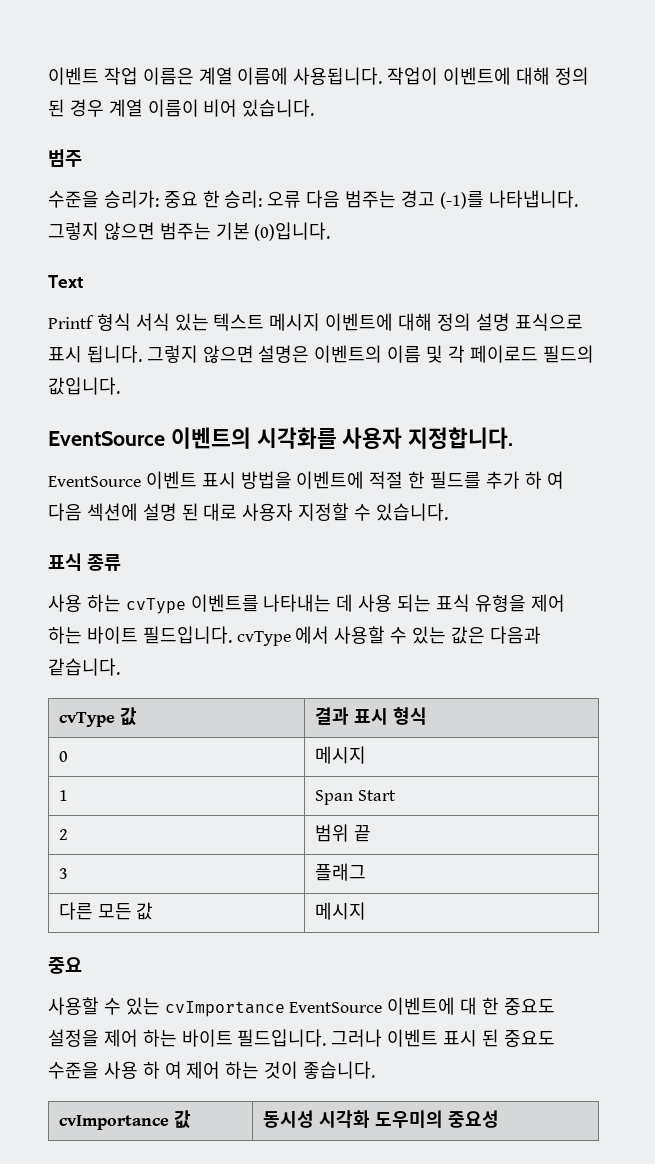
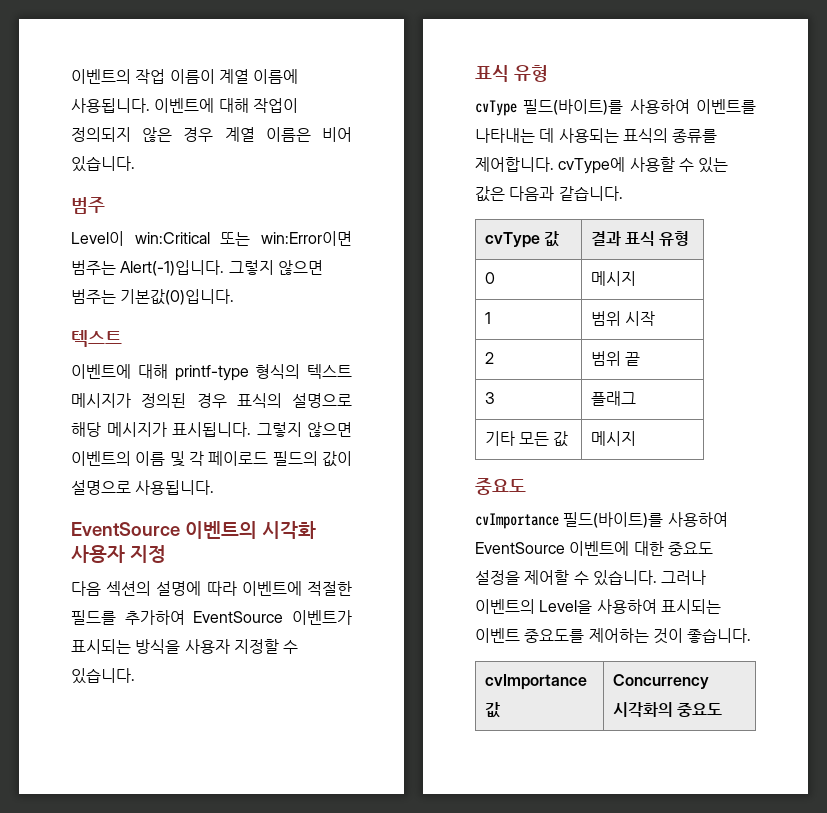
[48,67,194,85] 이벤트 작업 이름은 -> [71,69,215,84] 이벤트의 작업 이름이
[387,67,589,85] [48,99,65,117] 작업이 이벤트에 대해 정의 된 -> [154,98,298,113] [71,127,173,142] 이벤트에 대해 작업이 정의되지 않은
[147,99,199,117] 이름이 -> [265,127,311,142] 이름은
[48,190,578,209] [48,222,331,241] [48,275,83,288] [48,313,583,331] [48,345,310,363] 수준을 승리가: 중요 한 승리: 오류 다음 범주는 경고 (-1)를 나타냅니다. 그렇지 않으면 범주는 기본 (0)입니다. // Text // Printf 형식 서식 있는 텍스트 메시지 이벤트에 대해 정의 설명 표식으로 표시 됩니다. 그렇지 않으면 설명은 -> [71,231,353,246] [71,260,323,276] [71,289,235,305] [71,330,122,347] [71,364,352,381] [71,393,352,408] [71,422,352,437] Level이 win:Critical 또는 win:Error이면 범주는 Alert(-1)입니다. 그렇지 않으면 범주는 기본값(0)입니다. // 텍스트 // 이벤트에 대해 printf-type 형식의 텍스트 메시지가 정의된 경우 표식의 설명으로 해당 메시지가 표시됩니다. 그렇지 않으면
[48,377,120,395] 값입니다. -> [322,451,352,467] [71,480,215,495] 값이 설명으로 사용됩니다.
[256,427,514,449] [48,471,564,489] [48,503,238,521] 시각화를 사용자 지정합니다. // EventSource 이벤트 표시 방법을 이벤트에 적절 한 필드를 추가 하 여 다음 섹션에 설명 된 대로 -> [261,521,316,539] [71,545,166,563] [71,581,352,596] [71,610,352,625] [71,639,181,654] 시각화 사용자 지정 // 다음 섹션의 설명에 따라 이벤트에 적절한 필드를 추가하여 EventSource 이벤트가 표시되는 방식을
[86,554,121,571] [48,594,565,614] [48,626,330,646] 종류 // 사용 하는 cvType 이벤트를 나타내는 데 사용 되는 표식 유형을 제어 하는 바이트 필드입니다. cvType 에서 -> [513,65,548,82] [475,99,756,116] [475,128,718,143] [475,157,626,174] 유형 // cvType 필드(바이트)를 사용하여 이벤트를 나타내는 데 사용되는 표식의 종류를 제어합니다. cvType에
[353,707,427,725] 표시 형식 -> [625,231,690,246] 표식 유형
[314,790,396,805] Span Start -> [590,311,656,326] 범위 시작
[58,902,93,920] 다른 -> [484,431,515,446] 기타
[48,957,82,974] [48,997,555,1017] [48,1029,555,1047] [48,1061,260,1079] 중요 // 사용할 수 있는 cvImportance EventSource 이벤트에 대 한 중요도 설정을 제어 하는 바이트 필드입니다. 그러나 이벤트 표시 된 중요도 수준을 사용 하 여 제어 하는 -> [475,478,526,495] [475,512,728,529] [475,541,713,556] [475,570,707,586] [475,599,721,614] [475,628,649,643] 중요도 // cvImportance 필드(바이트)를 사용하여 EventSource 이벤트에 대한 중요도 설정을 제어할 수 있습니다. 그러나 이벤트의 Level을 사용하여 표시되는 이벤트 중요도를 제어하는
[262,1110,499,1128] 동시성 시각화 도우미의 중요성 -> [612,674,709,689] [612,702,723,717] Concurrency 시각화의 중요도

